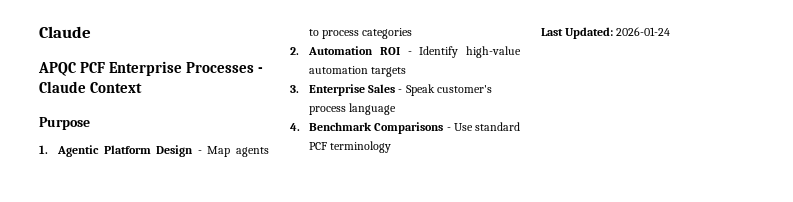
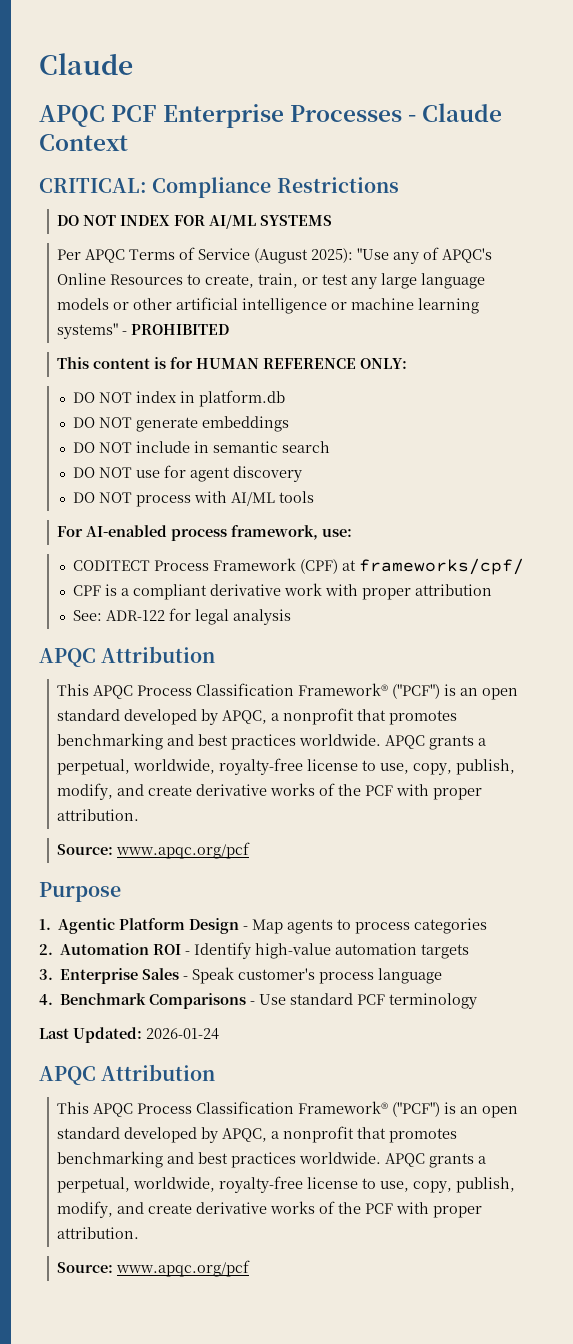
(143, 87) none -> [39,177,399,198] [57,214,333,229] [57,247,493,264] [57,273,486,289] [57,297,480,314] [57,323,230,339] [57,357,408,369] [73,390,286,407] [73,416,290,432] [73,441,331,453] [73,465,303,482] [73,491,315,507] [57,525,353,541] [73,558,525,575] [73,583,493,600] [73,608,292,625] [39,646,216,667] [57,683,519,700] [57,708,458,725] [57,733,487,750] [57,758,516,775] [57,783,483,800] [57,809,140,821] [57,842,251,859] // CRITICAL: Compliance Restrictions // DO NOT INDEX FOR AI/ML SYSTEMS // Per APQC Terms of Service (August 2025): "Use any of APQC's Online Resources to create, train, or test any large language models or other artificial intelligence or machine learning systems" - PROHIBITED // This content is for HUMAN REFERENCE ONLY: // DO NOT index in platform.db // DO NOT generate embeddings // DO NOT include in semantic search // DO NOT use for agent discovery // DO NOT process with AI/ML tools // For AI-enabled process framework, use: // CODITECT Process Framework (CPF) at frameworks/cpf/ // CPF is a compliant derivative work with proper attribution // See: ADR-122 for legal analysis // APQC Attribution // This APQC Process Classification Framework® ("PCF") is an open standard developed by APQC, a nonprofit that promotes benchmarking and best practices worldwide. APQC grants a perpetual, worldwide, royalty-free license to use, copy, publish, modify, and create derivative works of the PCF with proper attribution. // Source: www.apqc.org/pcf
(671, 31) none -> [39,1064,216,1085] [57,1101,519,1118] [57,1126,458,1143] [57,1151,487,1168] [57,1176,516,1193] [57,1201,483,1218] [57,1227,140,1239] [57,1260,251,1277] // APQC Attribution // This APQC Process Classification Framework® ("PCF") is an open standard developed by APQC, a nonprofit that promotes benchmarking and best practices worldwide. APQC grants a perpetual, worldwide, royalty-free license to use, copy, publish, modify, and create derivative works of the PCF with proper attribution. // Source: www.apqc.org/pcf

